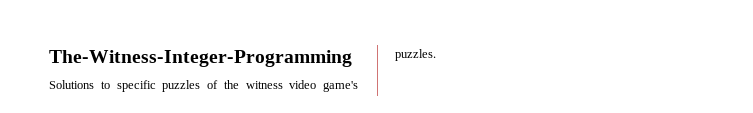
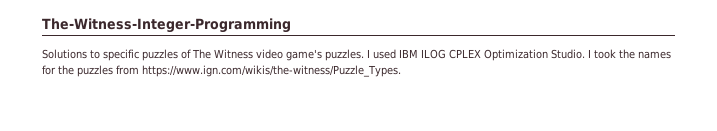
[223,80,283,89] the witness -> [192,49,253,59] The Witness
(436, 55) none -> [367,49,671,61] [42,65,401,77] I used IBM ILOG CPLEX Optimization Studio. I took the names for the puzzles from https://www.ign.com/wikis/the-witness/Puzzle_Types.

